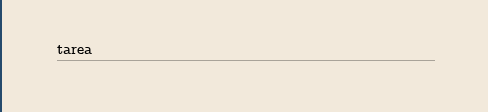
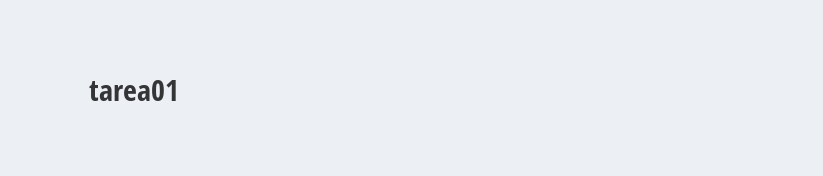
[57,45,92,54] tarea -> [89,80,179,101] tarea01

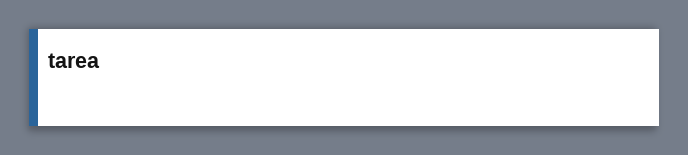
[89,80,179,101] tarea01 -> [48,53,100,68] tarea

